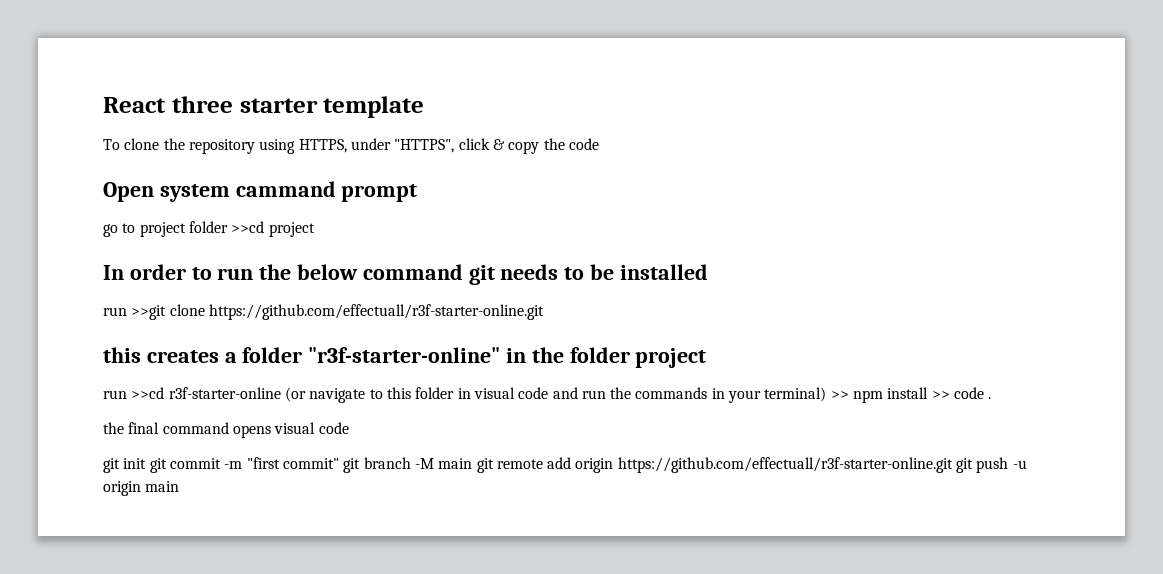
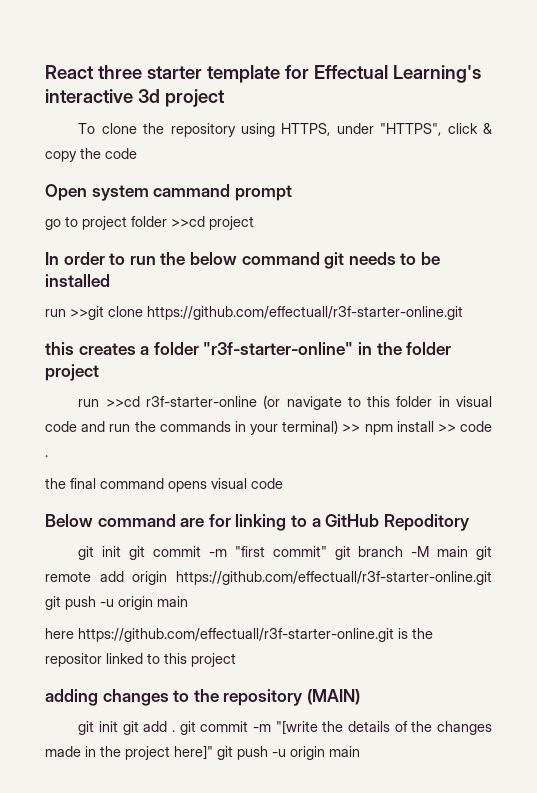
(425, 107) none -> [284,65,481,83] [45,89,225,107] for Effectual Learning's interactive 3d project
(349, 428) none -> [45,514,470,531] // Below command are for linking to a GitHub Repoditory
(180, 486) none -> [45,628,433,642] [45,653,236,667] [45,689,360,706] [78,720,493,735] [45,745,360,760] // here https://github.com/effectuall/r3f-starter-online.git is the repositor linked to this project // adding changes to the repository (MAIN) // git init git add . git commit -m "[write the details of the changes made in the project here]" git push -u origin main

